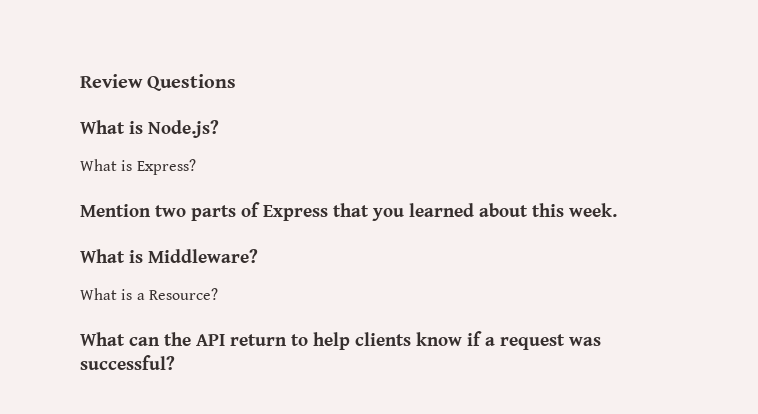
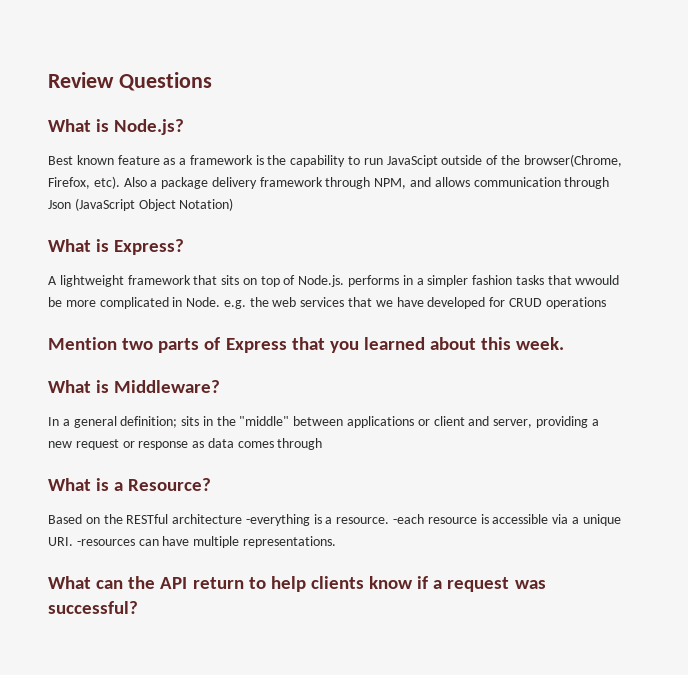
[80,159,196,175] What is Express? -> [48,154,622,167] [48,176,610,189] [48,198,234,211] [48,239,185,255] [48,275,620,287] [48,297,606,309] Best known feature as a framework is the capability to run JavaScipt outside of the browser(Chrome, Firefox, etc). Also a package delivery framework through NPM, and allows communication through Json (JavaScript Object Notation) // What is Express? // A lightweight framework that sits on top of Node.js. performs in a simpler fashion tasks that wwould be more complicated in Node. e.g. the web services that we have developed for CRUD operations
[80,288,218,300] What is a Resource? -> [48,416,599,428] [48,438,323,450] [48,478,212,491] [48,514,621,526] [48,536,336,548] In a general definition; sits in the "middle" between applications or client and server, providing a new request or response as data comes through // What is a Resource? // Based on the RESTful architecture -everything is a resource. -each resource is accessible via a unique URI. -resources can have multiple representations.

